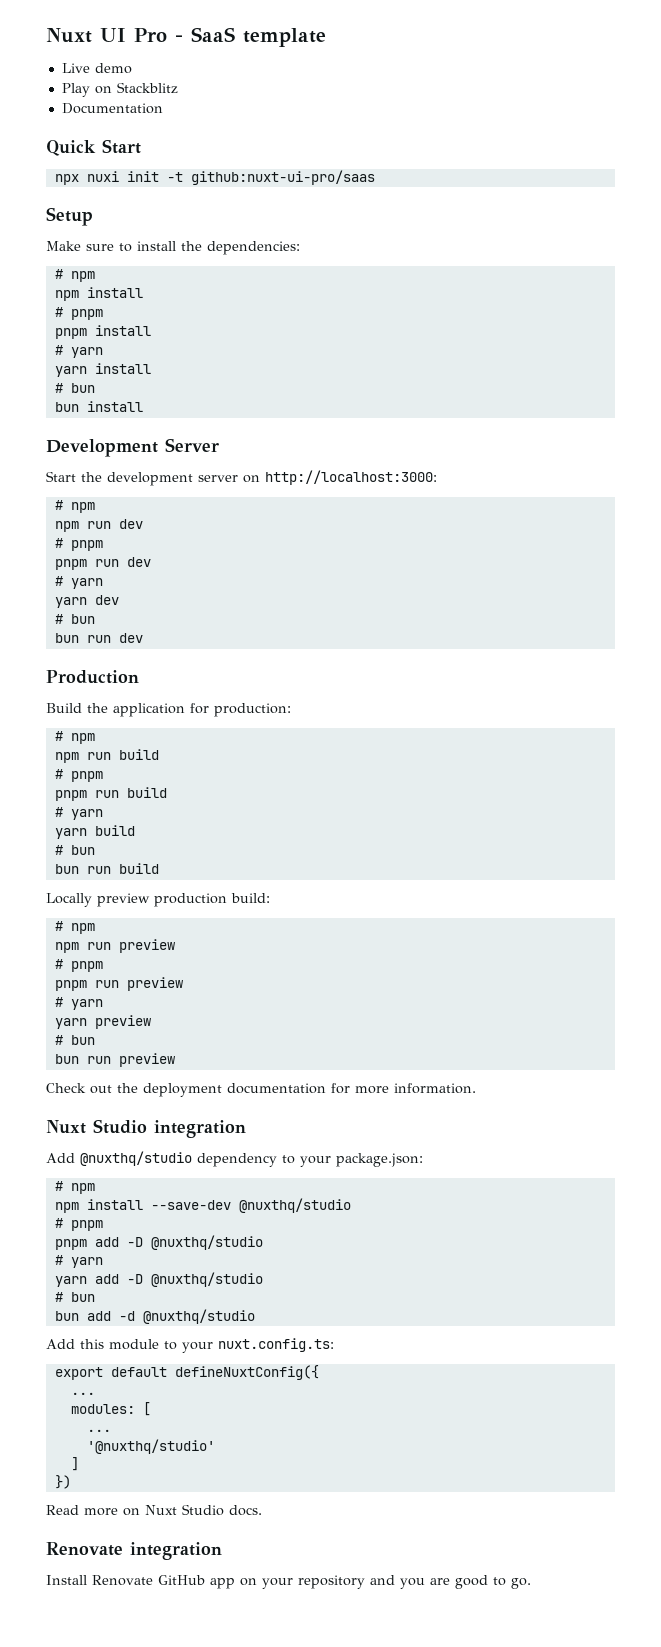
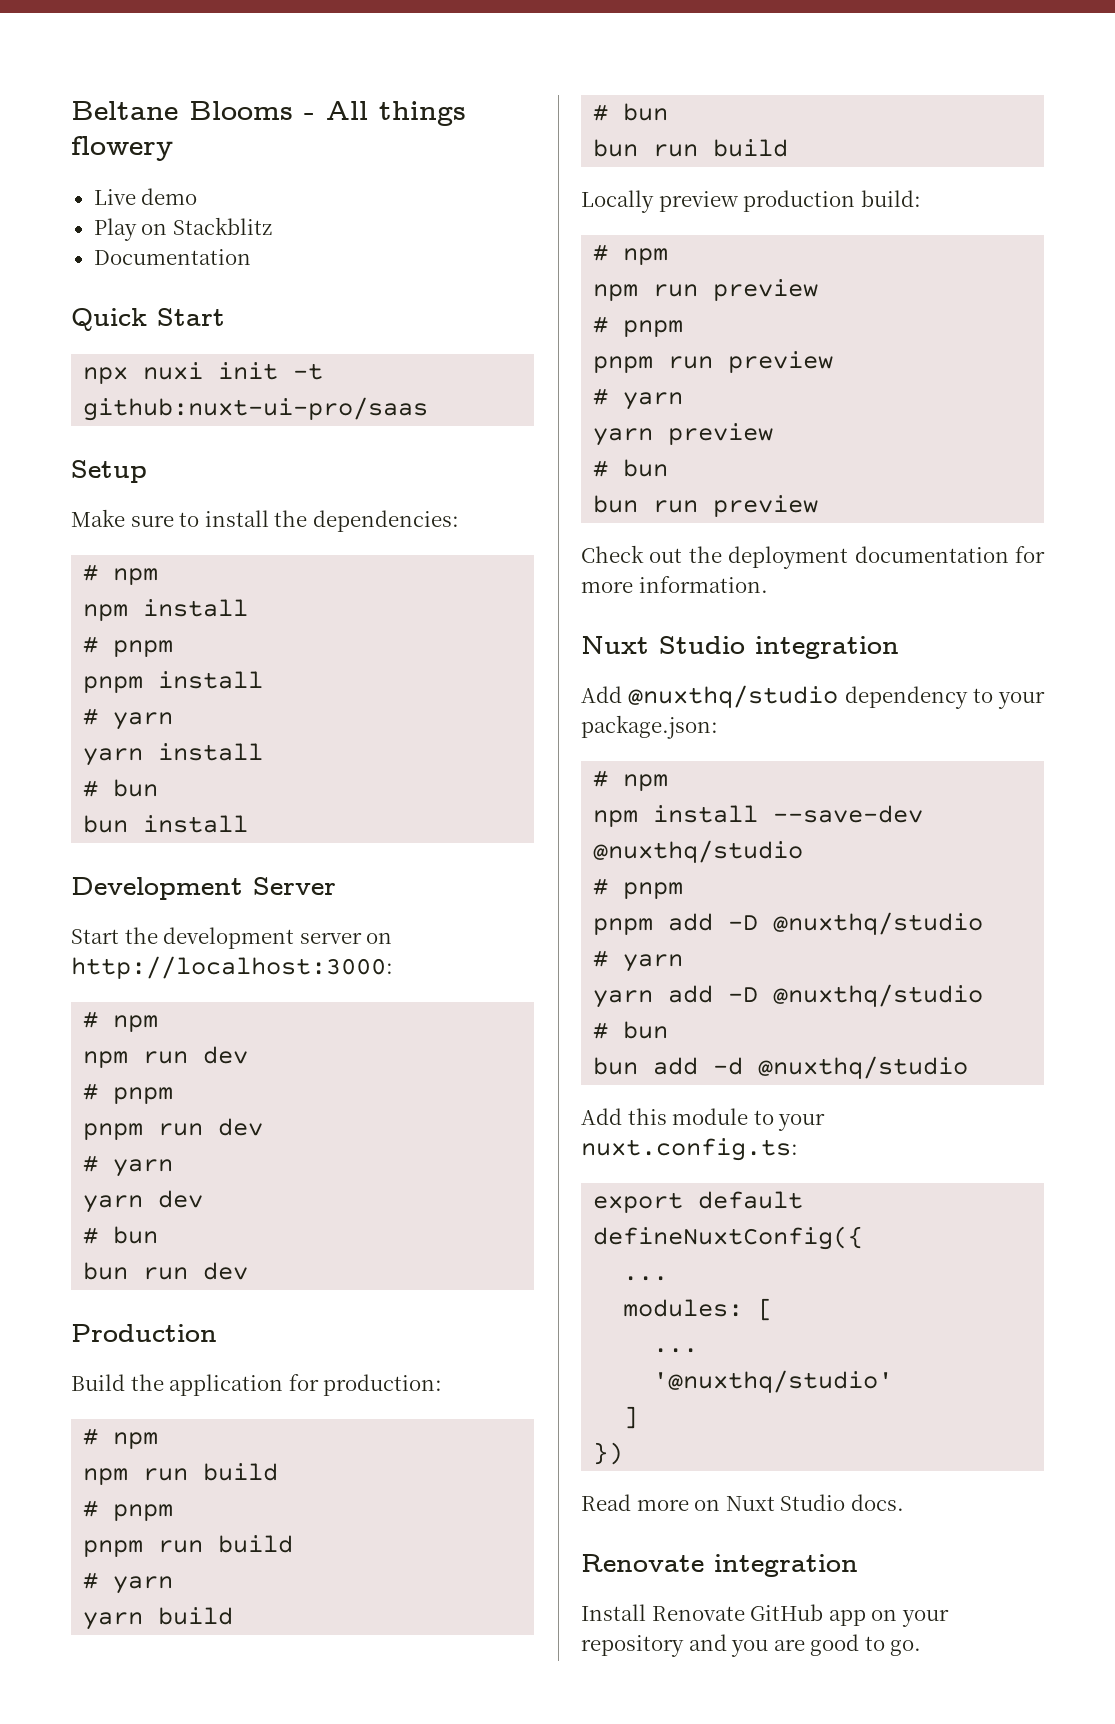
[46,27,326,47] Nuxt UI Pro - SaaS template -> [71,101,466,126] [71,136,173,161] Beltane Blooms - All things flowery

